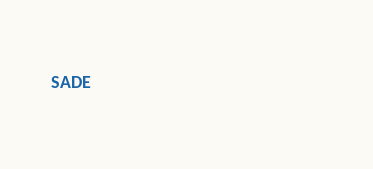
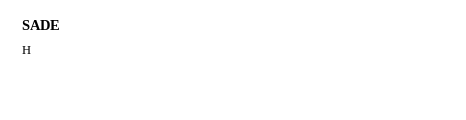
(91, 82) none -> [22,46,31,54] // H

